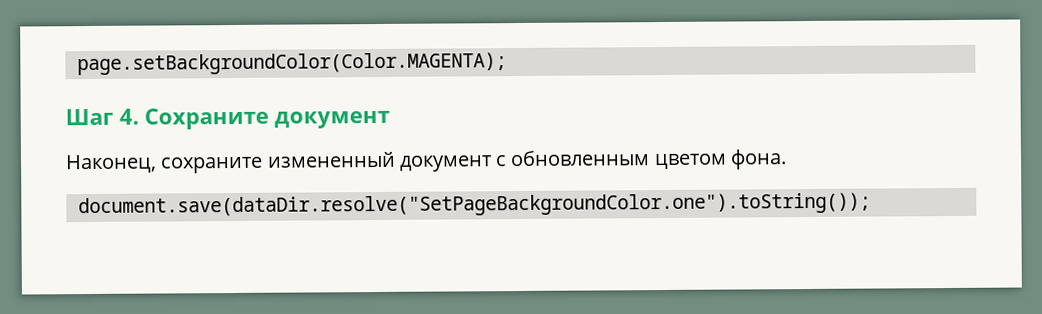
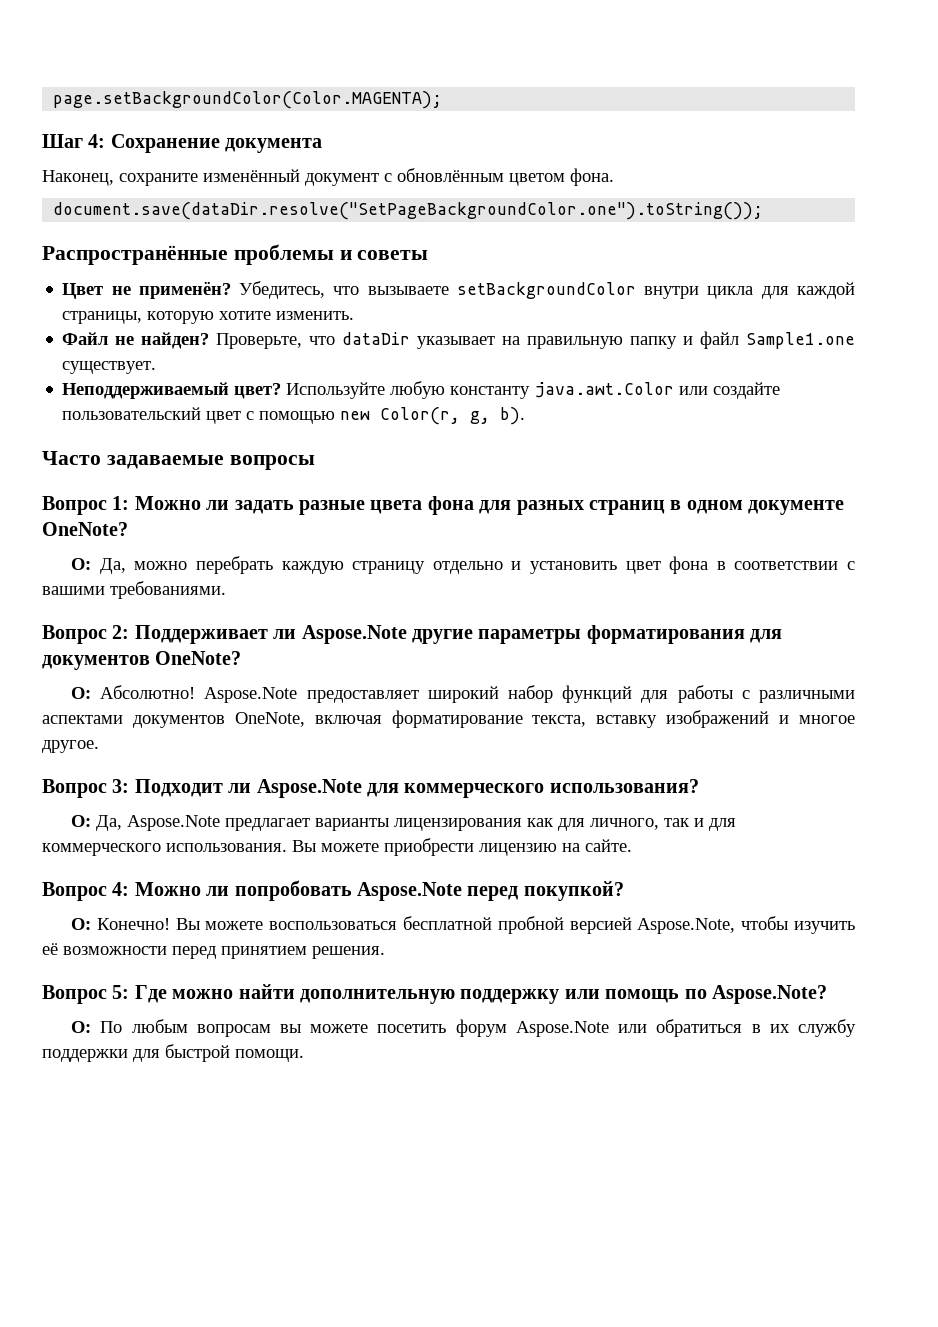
[119,107,390,130] 4. Сохраните документ -> [88,134,323,153] 4: Сохранение документа
[266,151,396,168] измененный -> [203,169,300,182] изменённый
[510,150,651,167] обновленным -> [397,168,504,182] обновлённым
(871, 205) none -> [42,244,429,265] [62,281,855,299] [62,311,355,324] [62,331,855,349] [62,361,157,374] [62,381,781,399] [62,407,526,425] [42,451,315,470] [42,496,845,515] [42,522,128,536] [71,556,855,574] [42,581,226,599] [42,625,783,644] [42,651,242,670] [71,685,856,703] [42,710,856,728] [42,740,99,753] [42,779,699,798] [71,815,737,831] [42,838,632,856] [42,880,624,901] [71,916,856,934] [42,943,385,959] [42,984,827,1004] [71,1019,856,1037] [42,1044,304,1062] // Распространённые проблемы и советы // Цвет не применён? Убедитесь, что вызываете setBackgroundColor внутри цикла для каждой страницы, которую хотите изменить. // Файл не найден? Проверьте, что dataDir указывает на правильную папку и файл Sample1.one существует. // Неподдерживаемый цвет? Используйте любую константу java.awt.Color или создайте пользовательский цвет с помощью new Color(r, g, b). // Часто задаваемые вопросы // Вопрос 1: Можно ли задать разные цвета фона для разных страниц в одном документе OneNote? // О: Да, можно перебрать каждую страницу отдельно и установить цвет фона в соответствии с вашими требованиями. // Вопрос 2: Поддерживает ли Aspose.Note другие параметры форматирования для документов OneNote? // О: Абсолютно! Aspose.Note предоставляет широкий набор функций для работы с различными аспектами документов OneNote, включая форматирование текста, вставку изображений и многое другое. // Вопрос 3: Подходит ли Aspose.Note для коммерческого использования? // О: Да, Aspose.Note предлагает варианты лицензирования как для личного, так и для коммерческого использования. Вы можете приобрести лицензию на сайте. // Вопрос 4: Можно ли попробовать Aspose.Note перед покупкой? // О: Конечно! Вы можете воспользоваться бесплатной пробной версией Aspose.Note, чтобы изучить её возможности перед принятием решения. // Вопрос 5: Где можно найти дополнительную поддержку или помощь по Aspose.Note? // О: По любым вопросам вы можете посетить форум Aspose.Note или обратиться в их службу поддержки для быстрой помощи.

